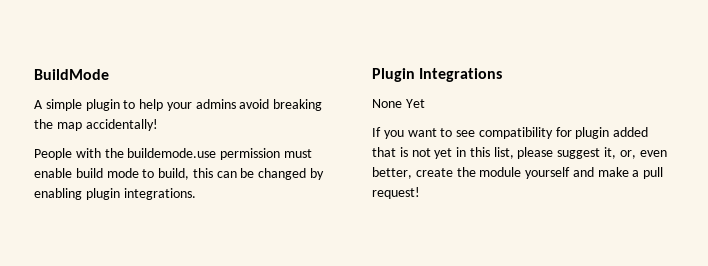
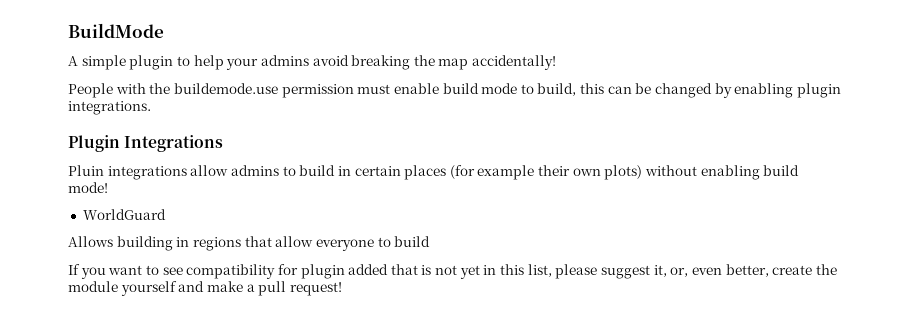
[372,99,425,108] None Yet -> [68,165,800,180] [68,182,108,193] [82,209,166,220] [68,236,431,251] Pluin integrations allow admins to build in certain places (for example their own plots) without enabling build mode! // WorldGuard // Allows building in regions that allow everyone to build

